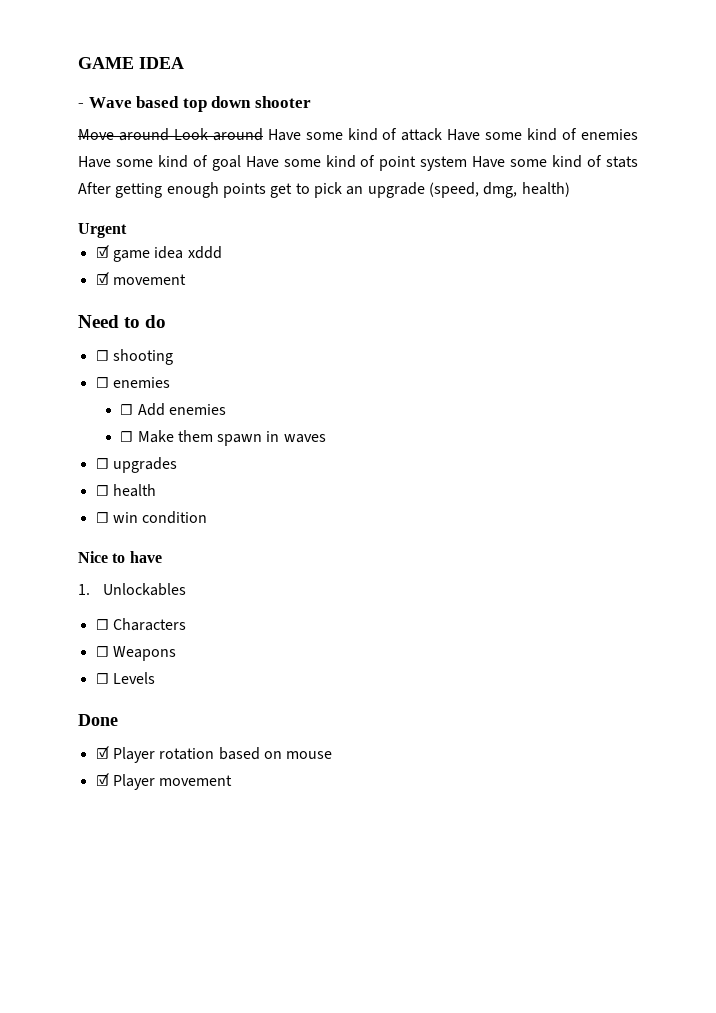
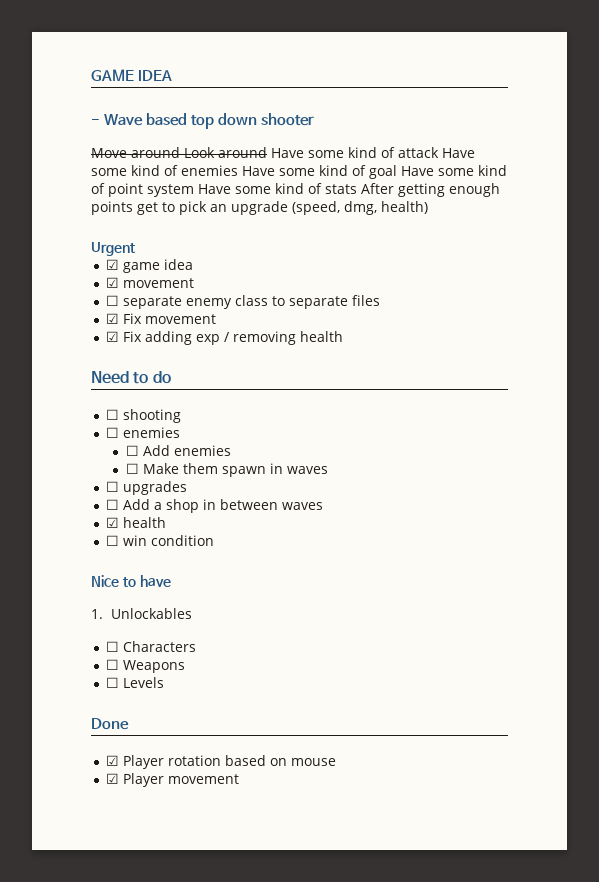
[187,246,222,259] xddd -> (194, 264) none
(186, 279) none -> [106,295,381,309] [106,313,217,324] [106,331,344,345] // ☐ separate enemy class to separate files // ☑ Fix movement // ☑ Fix adding exp / removing health
(109, 490) none -> [123,499,324,513] [106,517,120,528] Add a shop in between waves // ☑

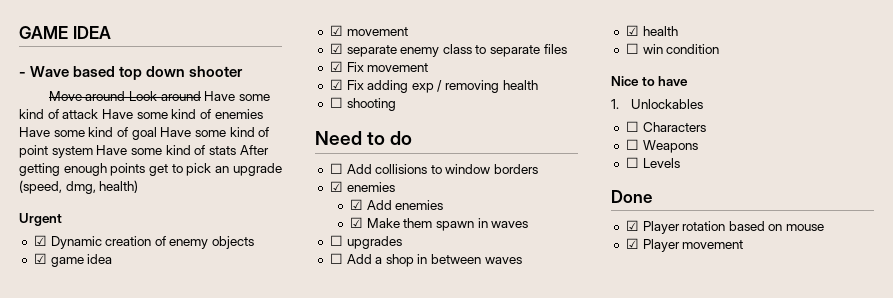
(135, 249) none -> [33,235,255,249] // ☑ Dynamic creation of enemy objects
[106,295,120,306] ☐ -> [329,43,343,54] ☑
(344, 336) none -> [329,97,396,111] // ☐ shooting
[123,409,182,423] [106,427,181,438] [125,445,139,456] shooting // ☐ enemies // ☐ -> [346,164,539,174] [329,181,395,192] [350,199,364,210] Add collisions to window borders // ☑ enemies // ☑
[125,463,139,474] ☐ -> [350,217,364,228] ☑

